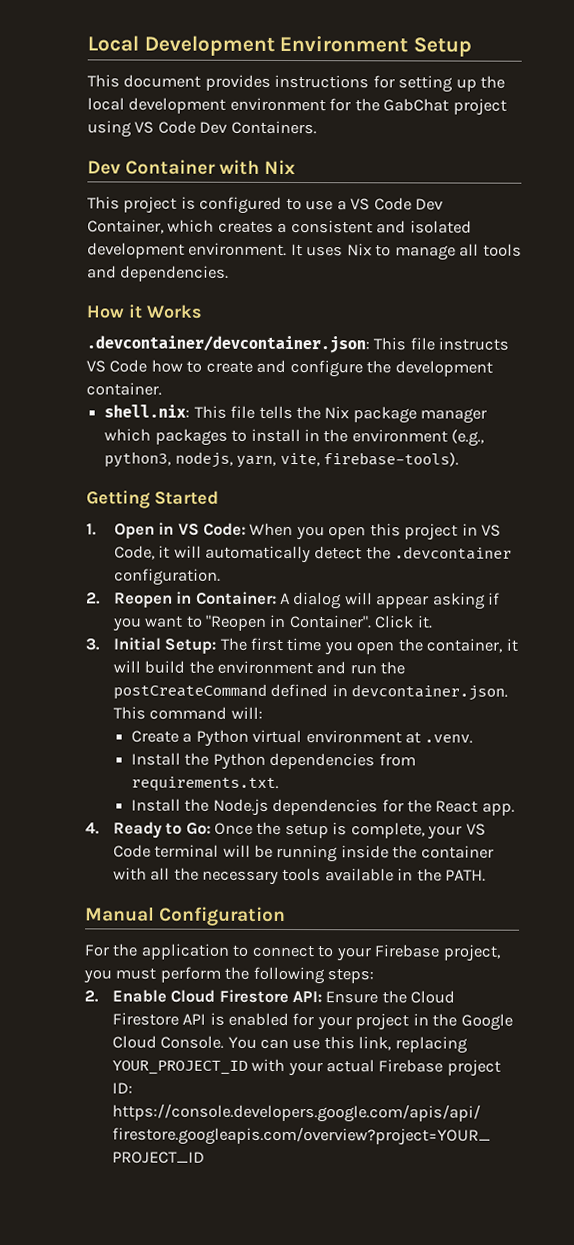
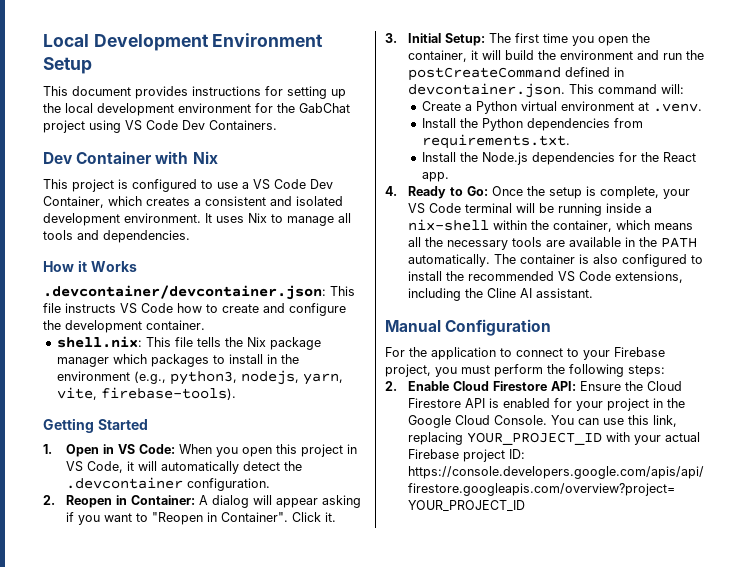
[392,845,494,859] [112,867,147,881] the container with -> [645,206,653,213] [408,219,694,232] a nix-shell within the container, which means
(322, 874) none -> [546,240,566,247] are
[445,869,487,882] PATH. -> [661,237,698,248] [408,254,704,267] [408,271,684,283] [408,288,594,301] PATH automatically. The container is also configured to install the recommended VS Code extensions, including the Cline AI assistant.

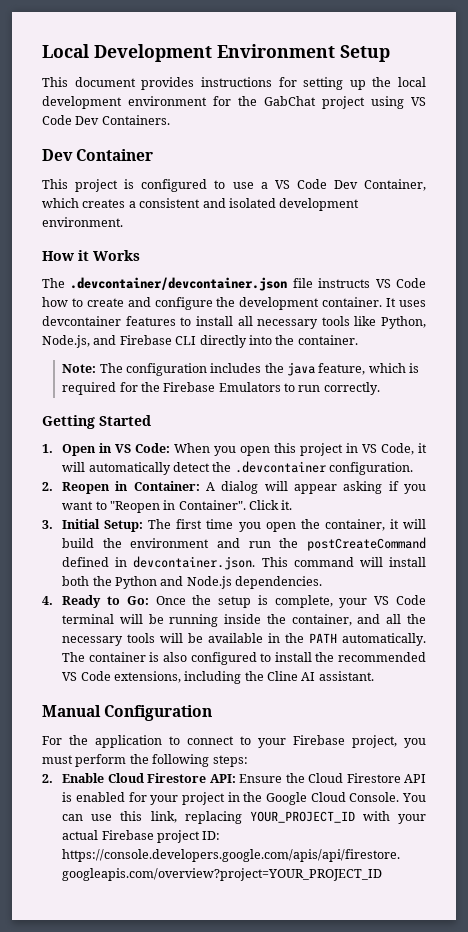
[155,151,218,164] with Nix -> (154, 155) none
[205,213,351,226] [43,230,190,243] It uses Nix to manage all tools and dependencies. -> (123, 222) none
[43,285,355,300] .devcontainer/devcontainer.json: This -> [42,277,288,291] The .devcontainer/devcontainer.json
[56,336,321,350] [56,354,299,367] [56,370,343,385] [56,387,236,400] // shell.nix: This file tells the Nix package manager which packages to install in the environment (e.g., python3, nodejs, yarn, vite, firebase-tools). -> [386,298,427,307] [42,316,426,329] [42,335,358,348] [62,362,420,376] [62,382,380,395] It uses devcontainer features to install all necessary tools like Python, Node.js, and Firebase CLI directly into the container. // Note: The configuration includes the java feature, which is required for the Firebase Emulators to run correctly.
[661,84,685,94] [421,101,702,114] [421,118,643,131] [421,134,570,149] [421,152,696,165] [421,172,449,182] will: // Create a Python virtual environment at .venv. // Install the Python dependencies from requirements.txt. // Install the Node.js dependencies for the React app. -> [359,557,426,567] [62,576,323,589] will install both the Python and Node.js dependencies.
[645,206,653,213] [408,219,694,232] a nix-shell within the container, which means -> [266,614,381,626] the container, and
[546,240,566,247] are -> [160,633,204,643] will be

